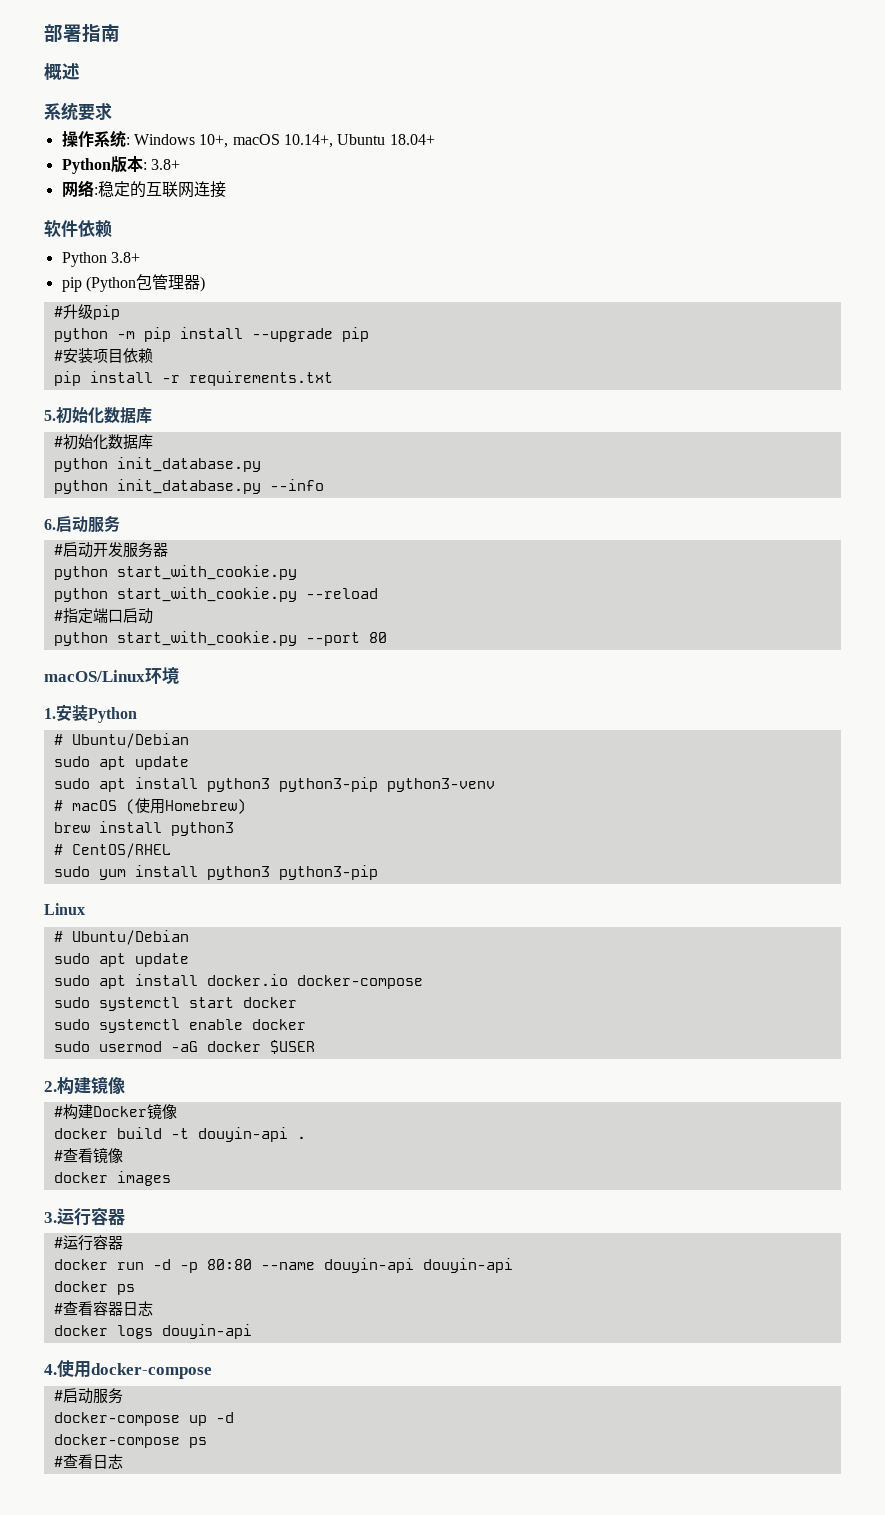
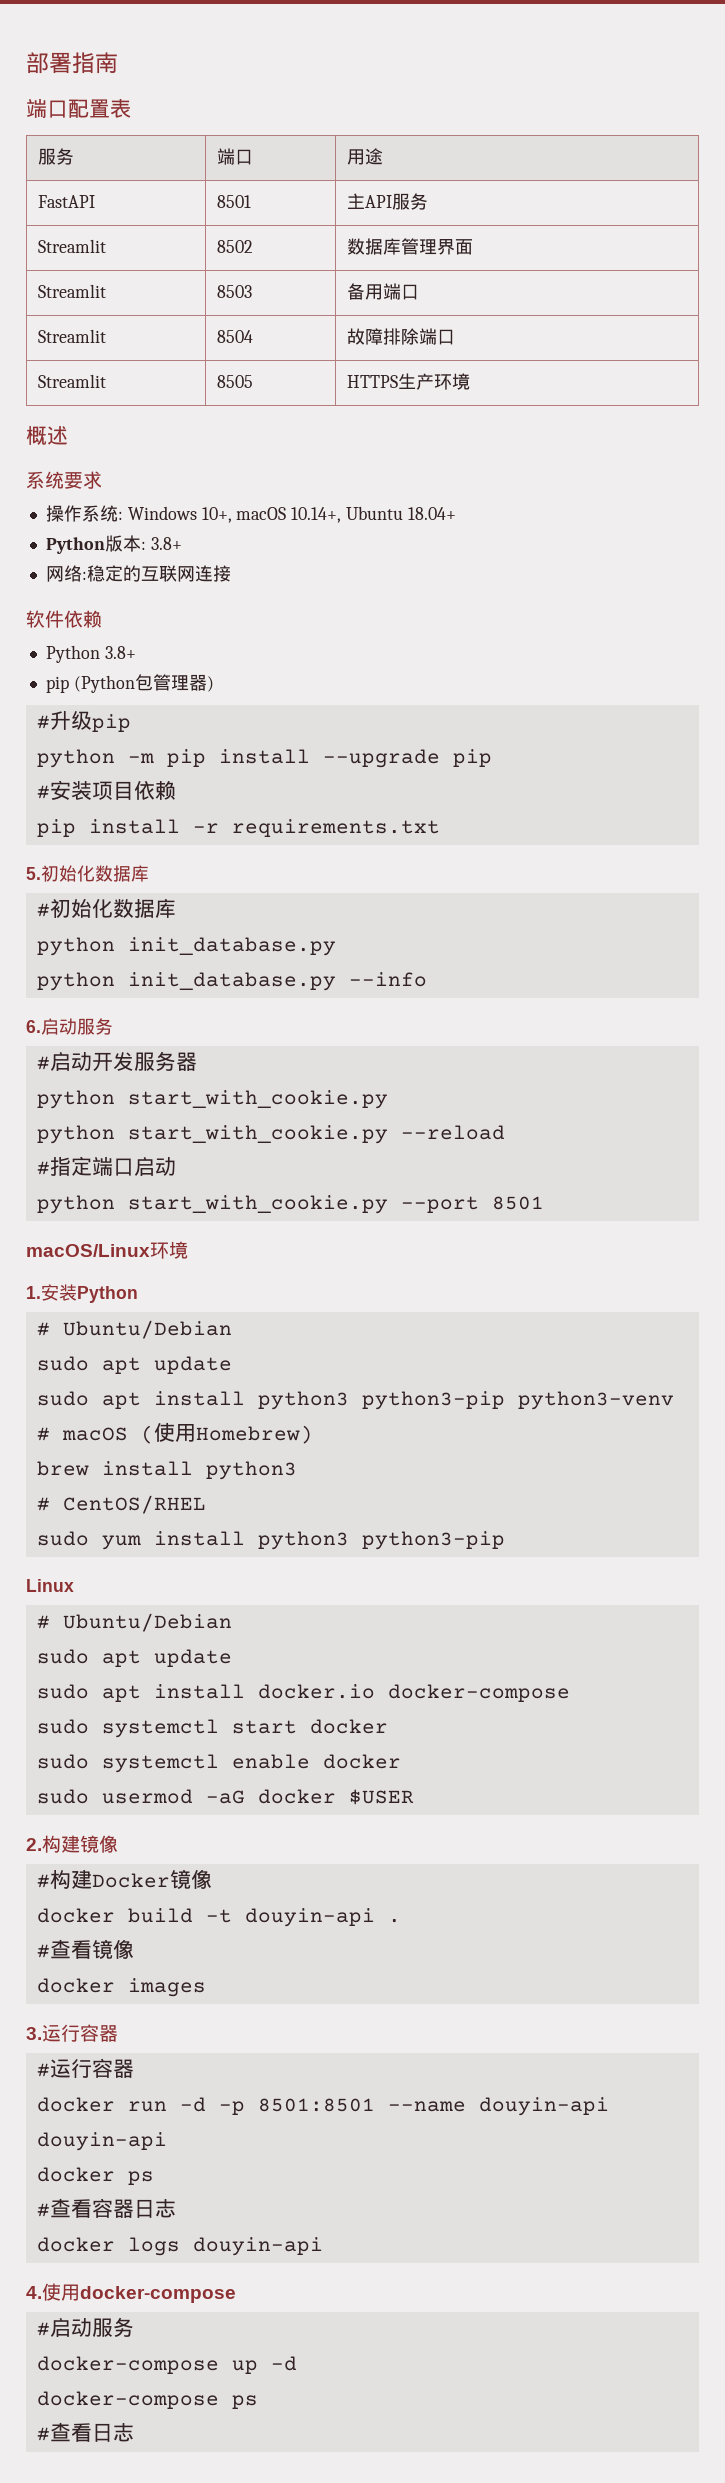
(120, 33) none -> [26,99,131,118] [38,148,75,165] [217,148,254,165] [347,148,384,165] [38,195,96,208] [217,195,252,208] [347,193,429,210] [38,239,107,253] [217,240,254,253] [347,238,474,255] [38,284,107,298] [217,285,253,298] [347,283,420,300] [38,329,107,343] [217,330,254,343] [347,328,456,345] [38,374,107,388] [217,375,254,388] [347,373,471,390] // 端口配置表 // 服务 | 端口 | 用途 // FastAPI | 8501 | 主API服务 // Streamlit | 8502 | 数据库管理界面 // Streamlit | 8503 | 备用端口 // Streamlit | 8504 | 故障排除端口 // Streamlit | 8505 | HTTPS生产环境
[368,632,387,643] 80 -> [491,1196,544,1210] 8501
[206,1259,252,1270] 80:80 -> [257,2098,375,2112] 8501:8501

